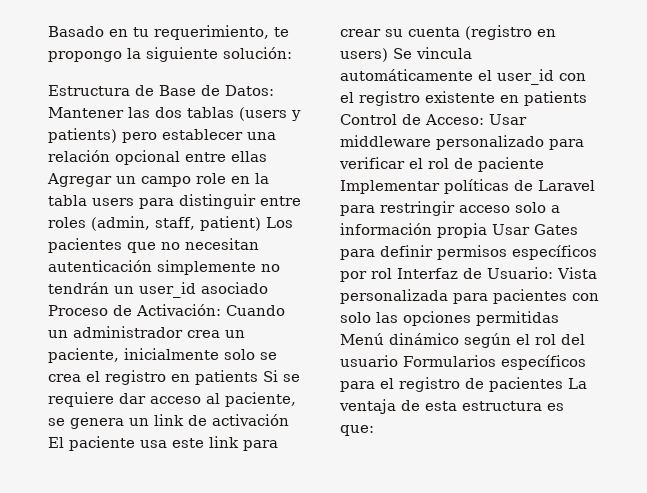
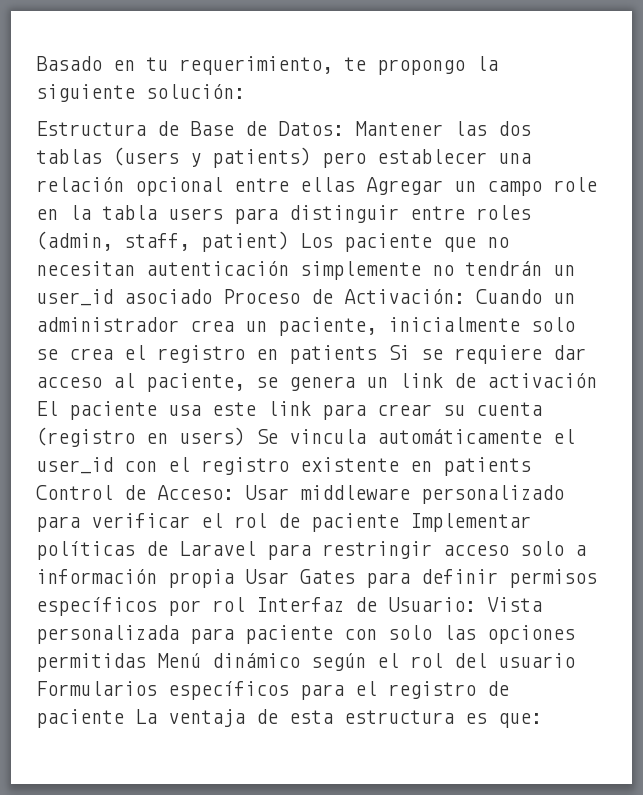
[48,238,122,253] pacientes -> [344,233,432,252] paciente
[493,289,567,304] pacientes -> [245,625,333,644] paciente
[489,377,563,392] pacientes -> [36,709,124,728] paciente

